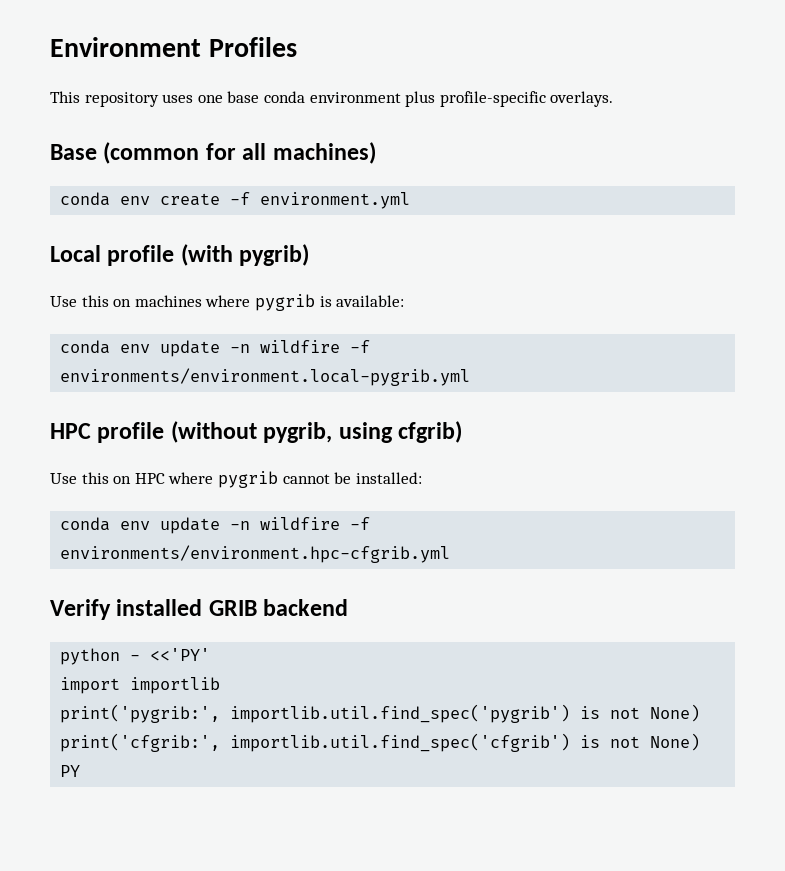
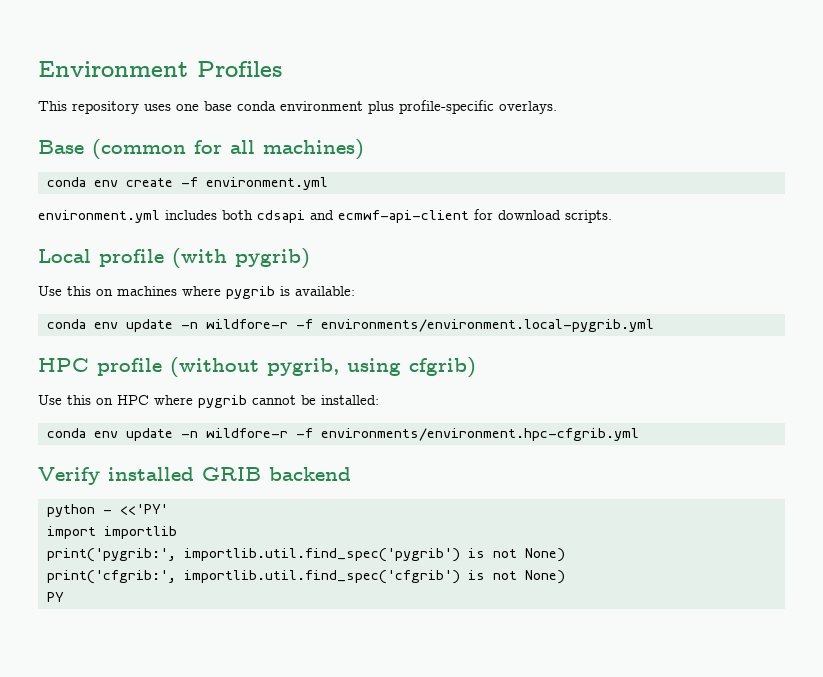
(411, 200) none -> [38,209,612,223] // environment.yml includes both cdsapi and ecmwf-api-client for download scripts.
[260,340,341,353] wildfire -> [205,319,288,329] wildfore-r
[260,517,341,530] wildfire -> [205,428,288,438] wildfore-r

